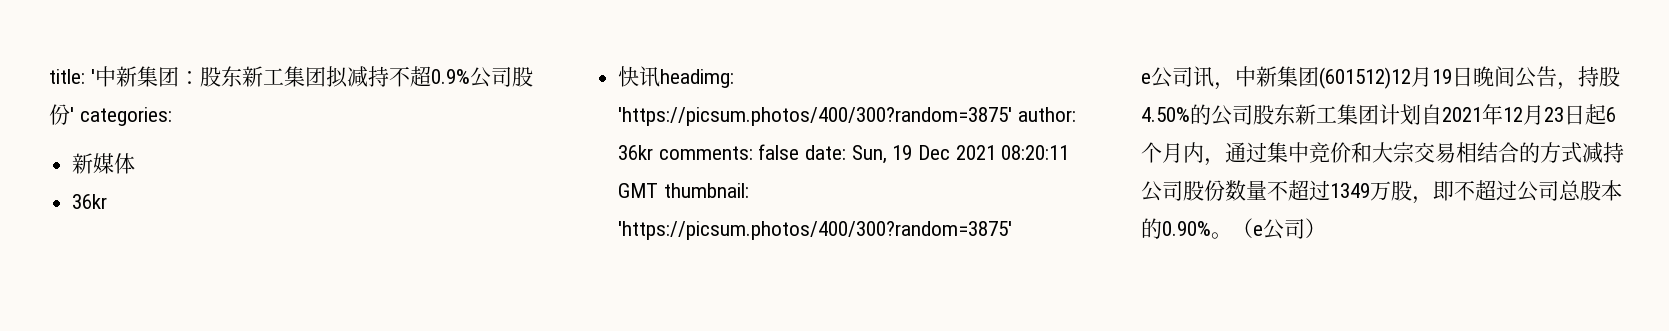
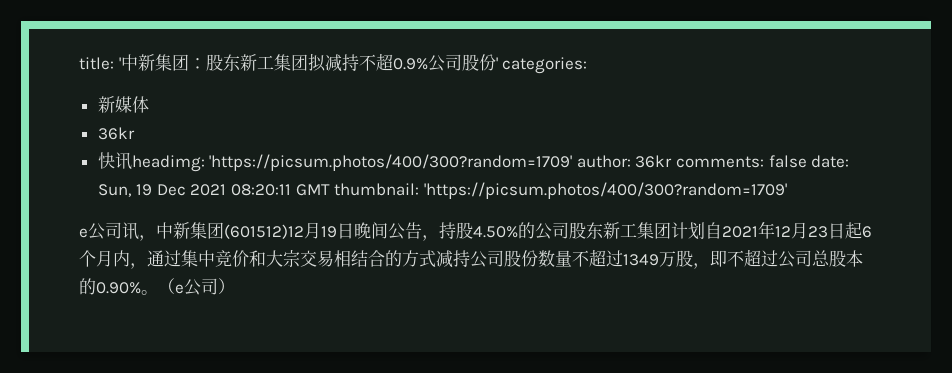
[618,107,1013,126] 'https://picsum.photos/400/300?random=3875' -> [209,154,573,171] 'https://picsum.photos/400/300?random=1709'
[618,221,1013,240] 'https://picsum.photos/400/300?random=3875' -> [423,182,787,199] 'https://picsum.photos/400/300?random=1709'

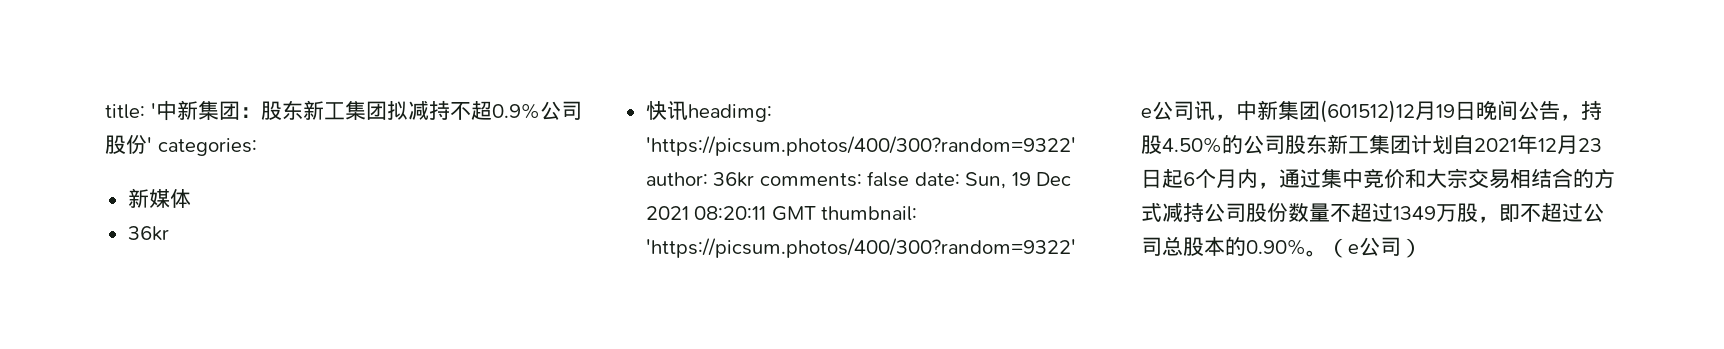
[209,154,573,171] 'https://picsum.photos/400/300?random=1709' -> [645,136,1076,156] 'https://picsum.photos/400/300?random=9322'
[423,182,787,199] 'https://picsum.photos/400/300?random=1709' -> [645,238,1076,258] 'https://picsum.photos/400/300?random=9322'

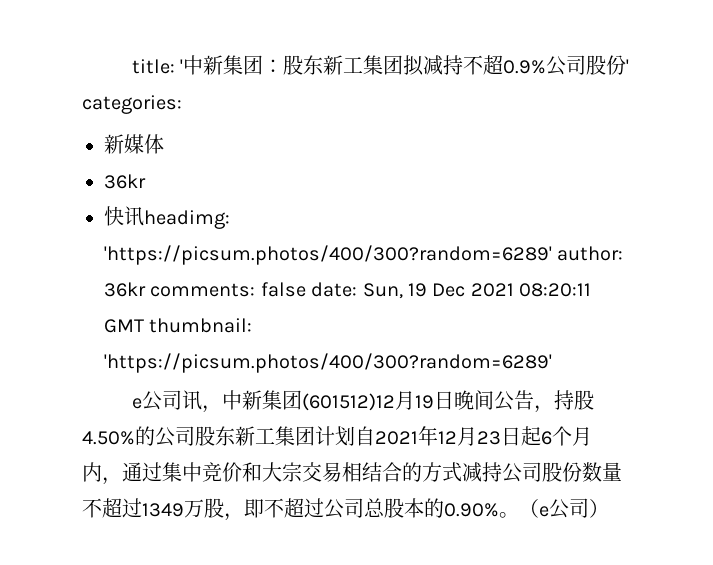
[645,136,1076,156] 'https://picsum.photos/400/300?random=9322' -> [104,245,552,265] 'https://picsum.photos/400/300?random=6289'
[645,238,1076,258] 'https://picsum.photos/400/300?random=9322' -> [104,353,552,373] 'https://picsum.photos/400/300?random=6289'

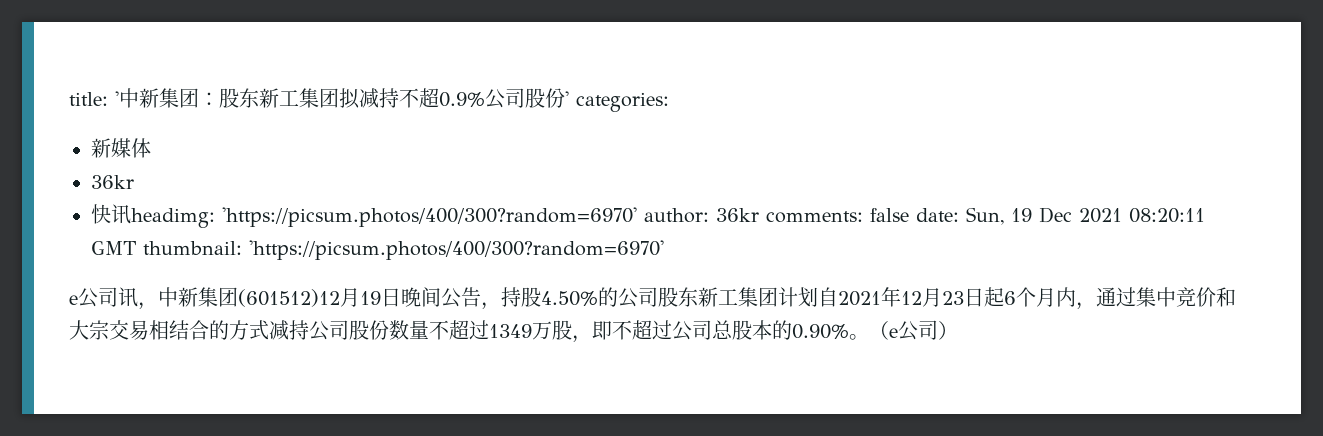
[104,245,552,265] 'https://picsum.photos/400/300?random=6289' -> [222,207,637,227] 'https://picsum.photos/400/300?random=6970'
[104,353,552,373] 'https://picsum.photos/400/300?random=6289' -> [249,240,664,260] 'https://picsum.photos/400/300?random=6970'

